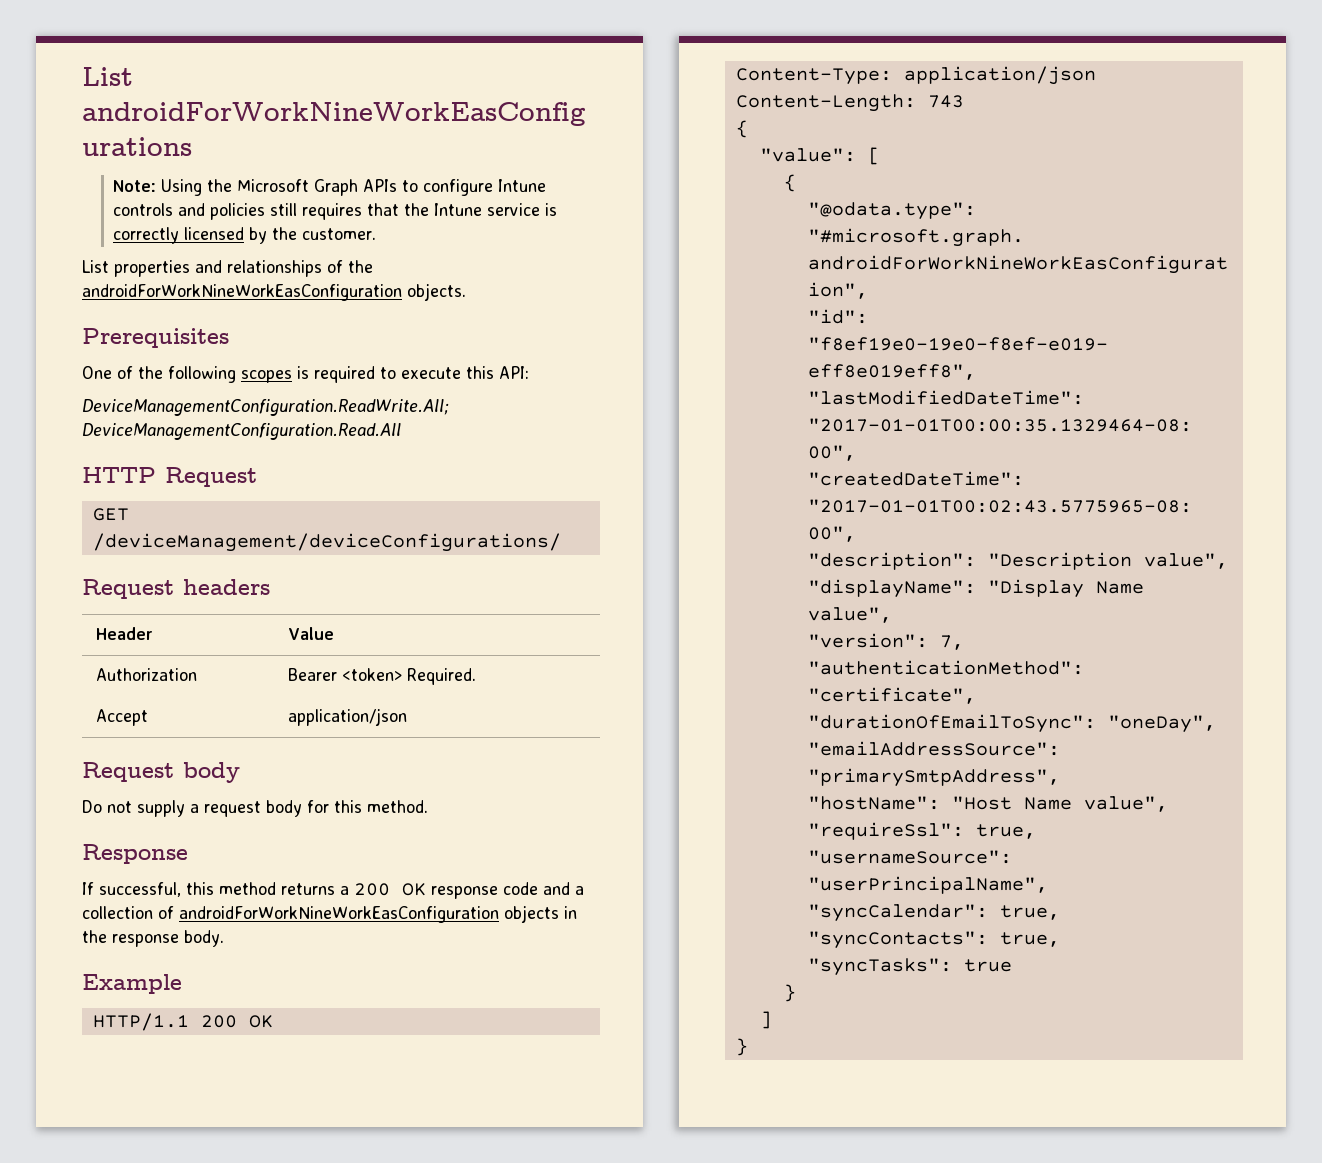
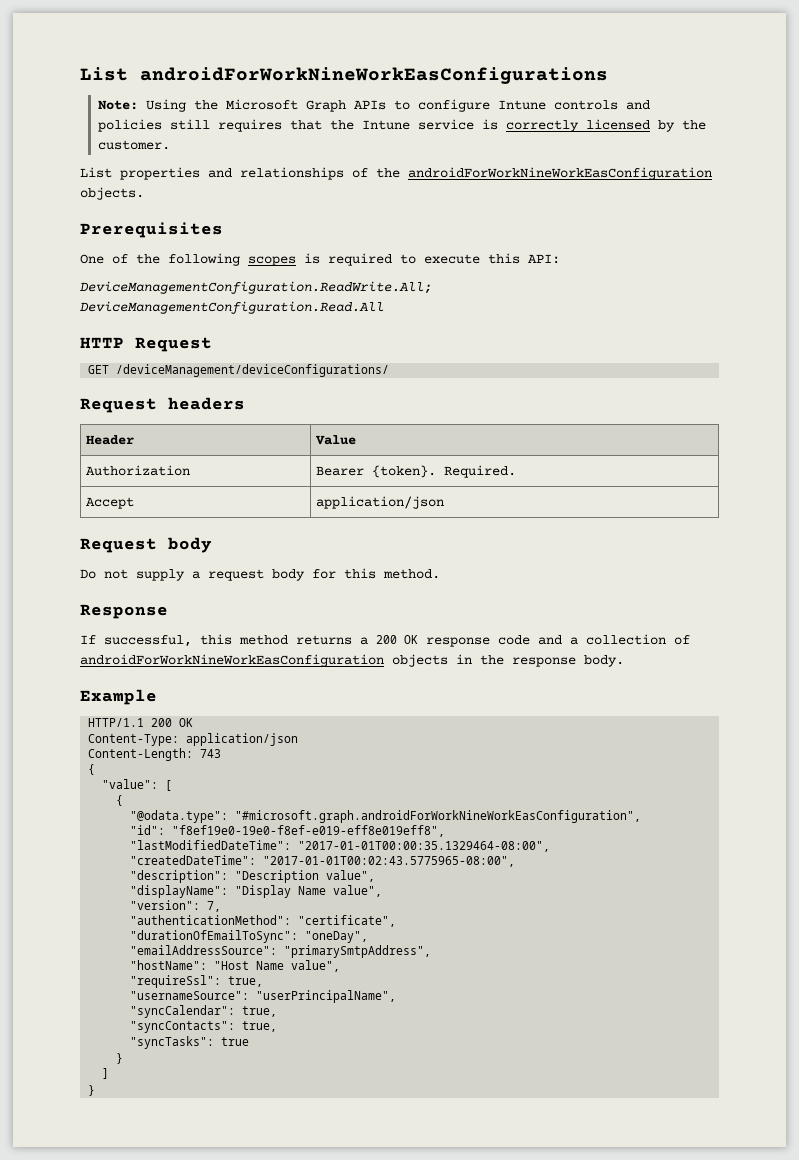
[341,668,402,681] <token> -> [371,465,436,478] {token}.

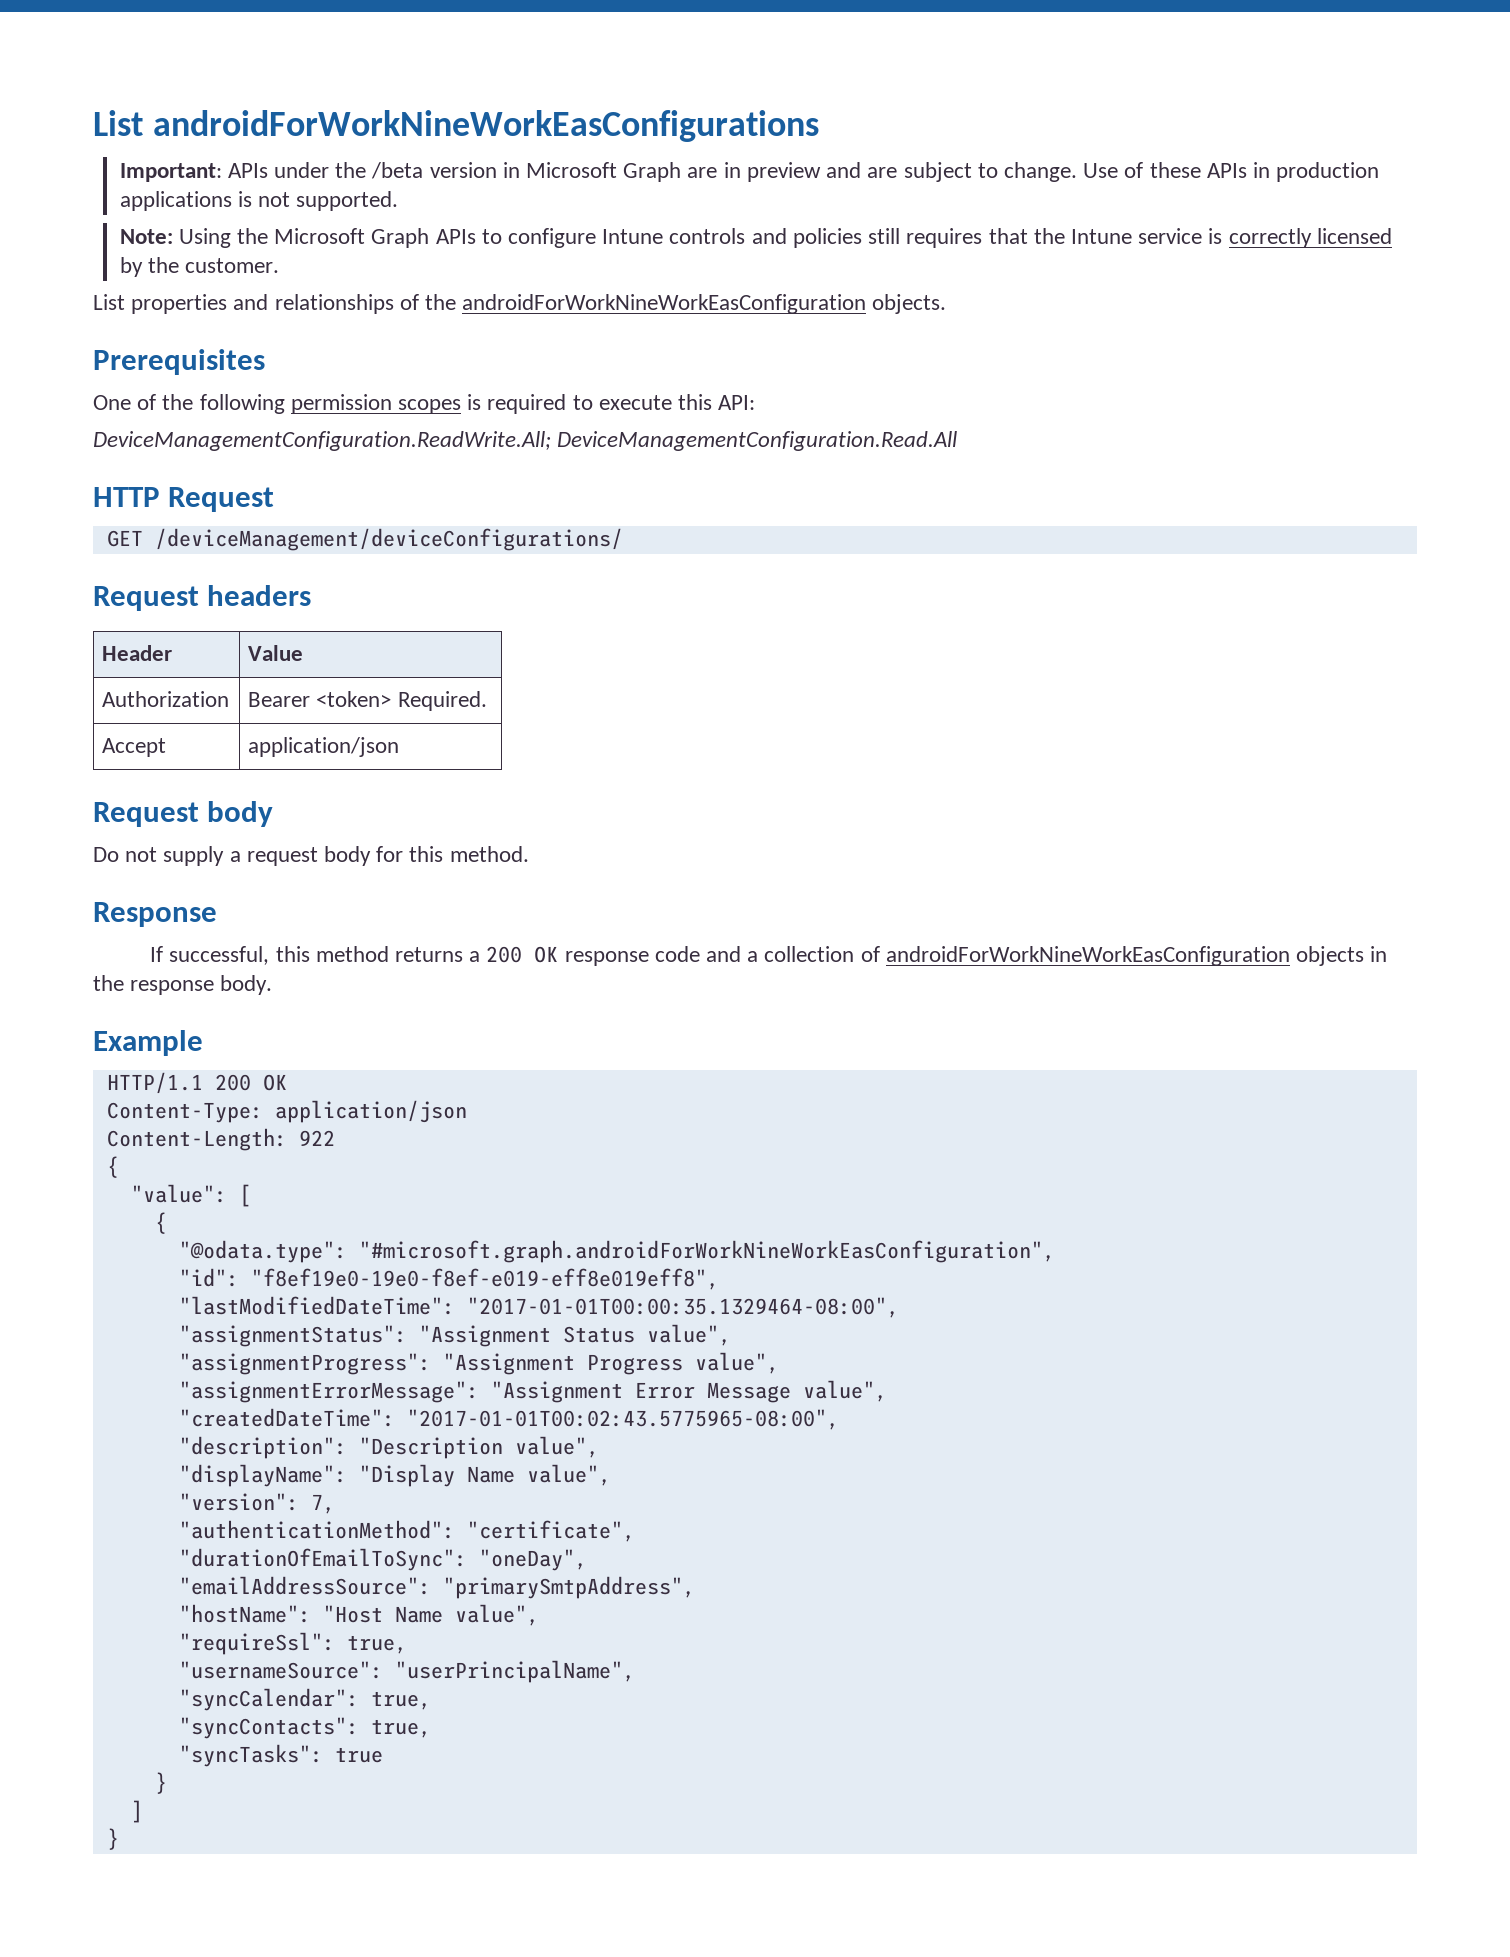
(608, 75) none -> [119,162,1380,182] [119,191,399,211] // Important: APIs under the /beta version in Microsoft Graph are in preview and are subject to change. Use of these APIs in production applications is not supported.
(240, 259) none -> [290,394,392,414] permission
[371,465,436,478] {token}. -> [316,691,392,707] <token>
[200,749,222,758] 743 -> [298,1130,335,1146] 922
(551, 846) none -> [178,1324,731,1347] [178,1352,779,1375] [178,1380,887,1403] // "assignmentStatus": "Assignment Status value", // "assignmentProgress": "Assignment Progress value", // "assignmentErrorMessage": "Assignment Error Message value",

